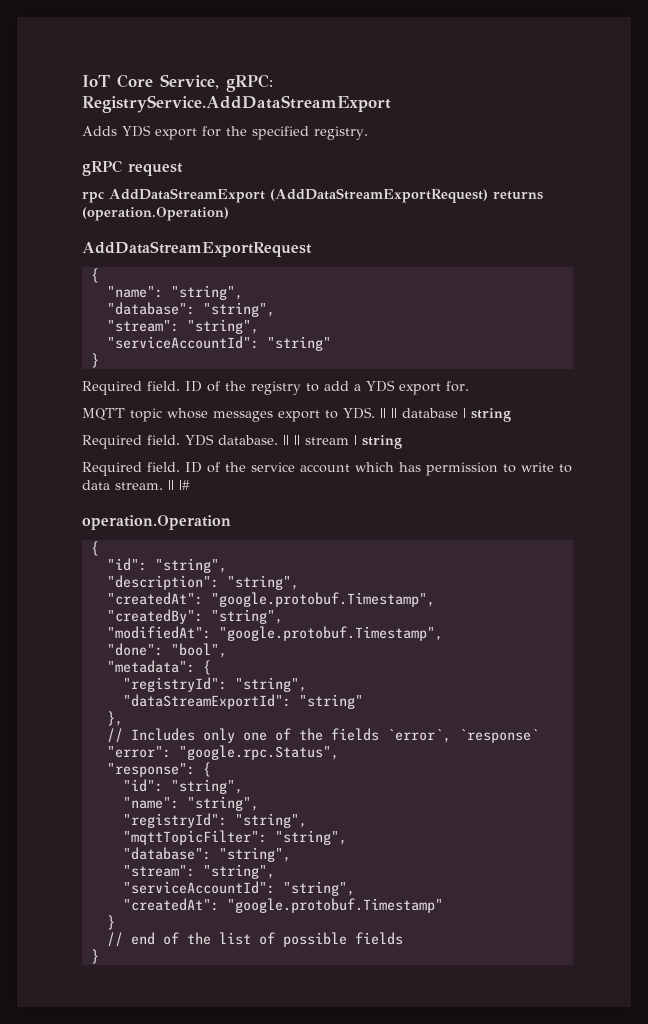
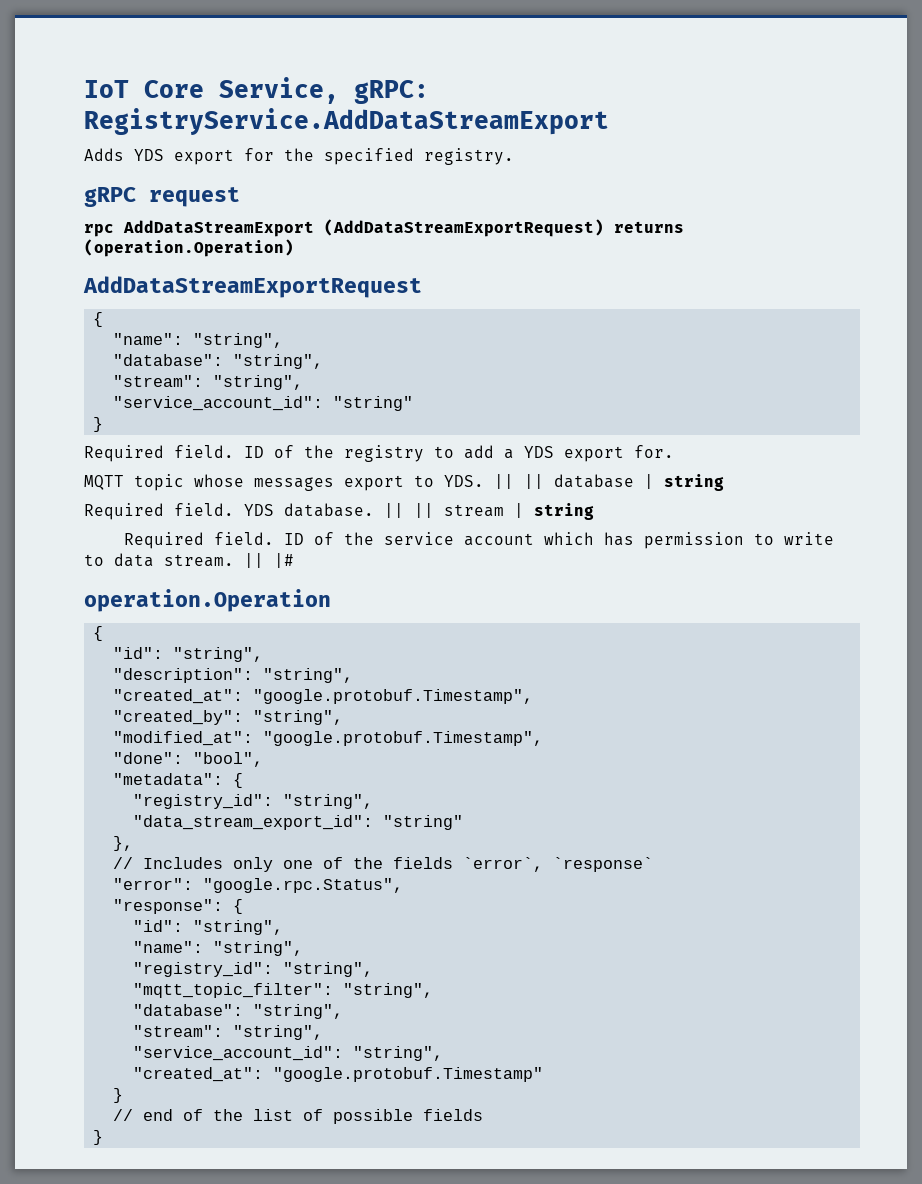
[106,336,259,349] "serviceAccountId": -> [113,396,324,411] "service_account_id":
[106,592,435,607] [106,609,283,624] [106,626,211,639] "createdAt": "google.protobuf.Timestamp", // "createdBy": "string", // "modifiedAt": -> [113,689,534,704] [113,710,344,725] [113,731,254,746] "created_at": "google.protobuf.Timestamp", // "created_by": "string", // "modified_at":
[122,677,307,692] [122,694,291,709] "registryId": "string", // "dataStreamExportId": -> [133,794,374,809] [133,815,374,830] "registry_id": "string", // "data_stream_export_id":
[122,813,307,828] [122,830,347,845] [122,847,291,862] [122,864,275,879] [122,881,355,896] [122,898,219,911] "registryId": "string", // "mqttTopicFilter": "string", // "database": "string", // "stream": "string", // "serviceAccountId": "string", // "createdAt": -> [133,962,374,977] [133,983,434,998] [133,1004,344,1019] [133,1025,324,1040] [133,1046,444,1061] [133,1067,264,1082] "registry_id": "string", // "mqtt_topic_filter": "string", // "database": "string", // "stream": "string", // "service_account_id": "string", // "created_at":

